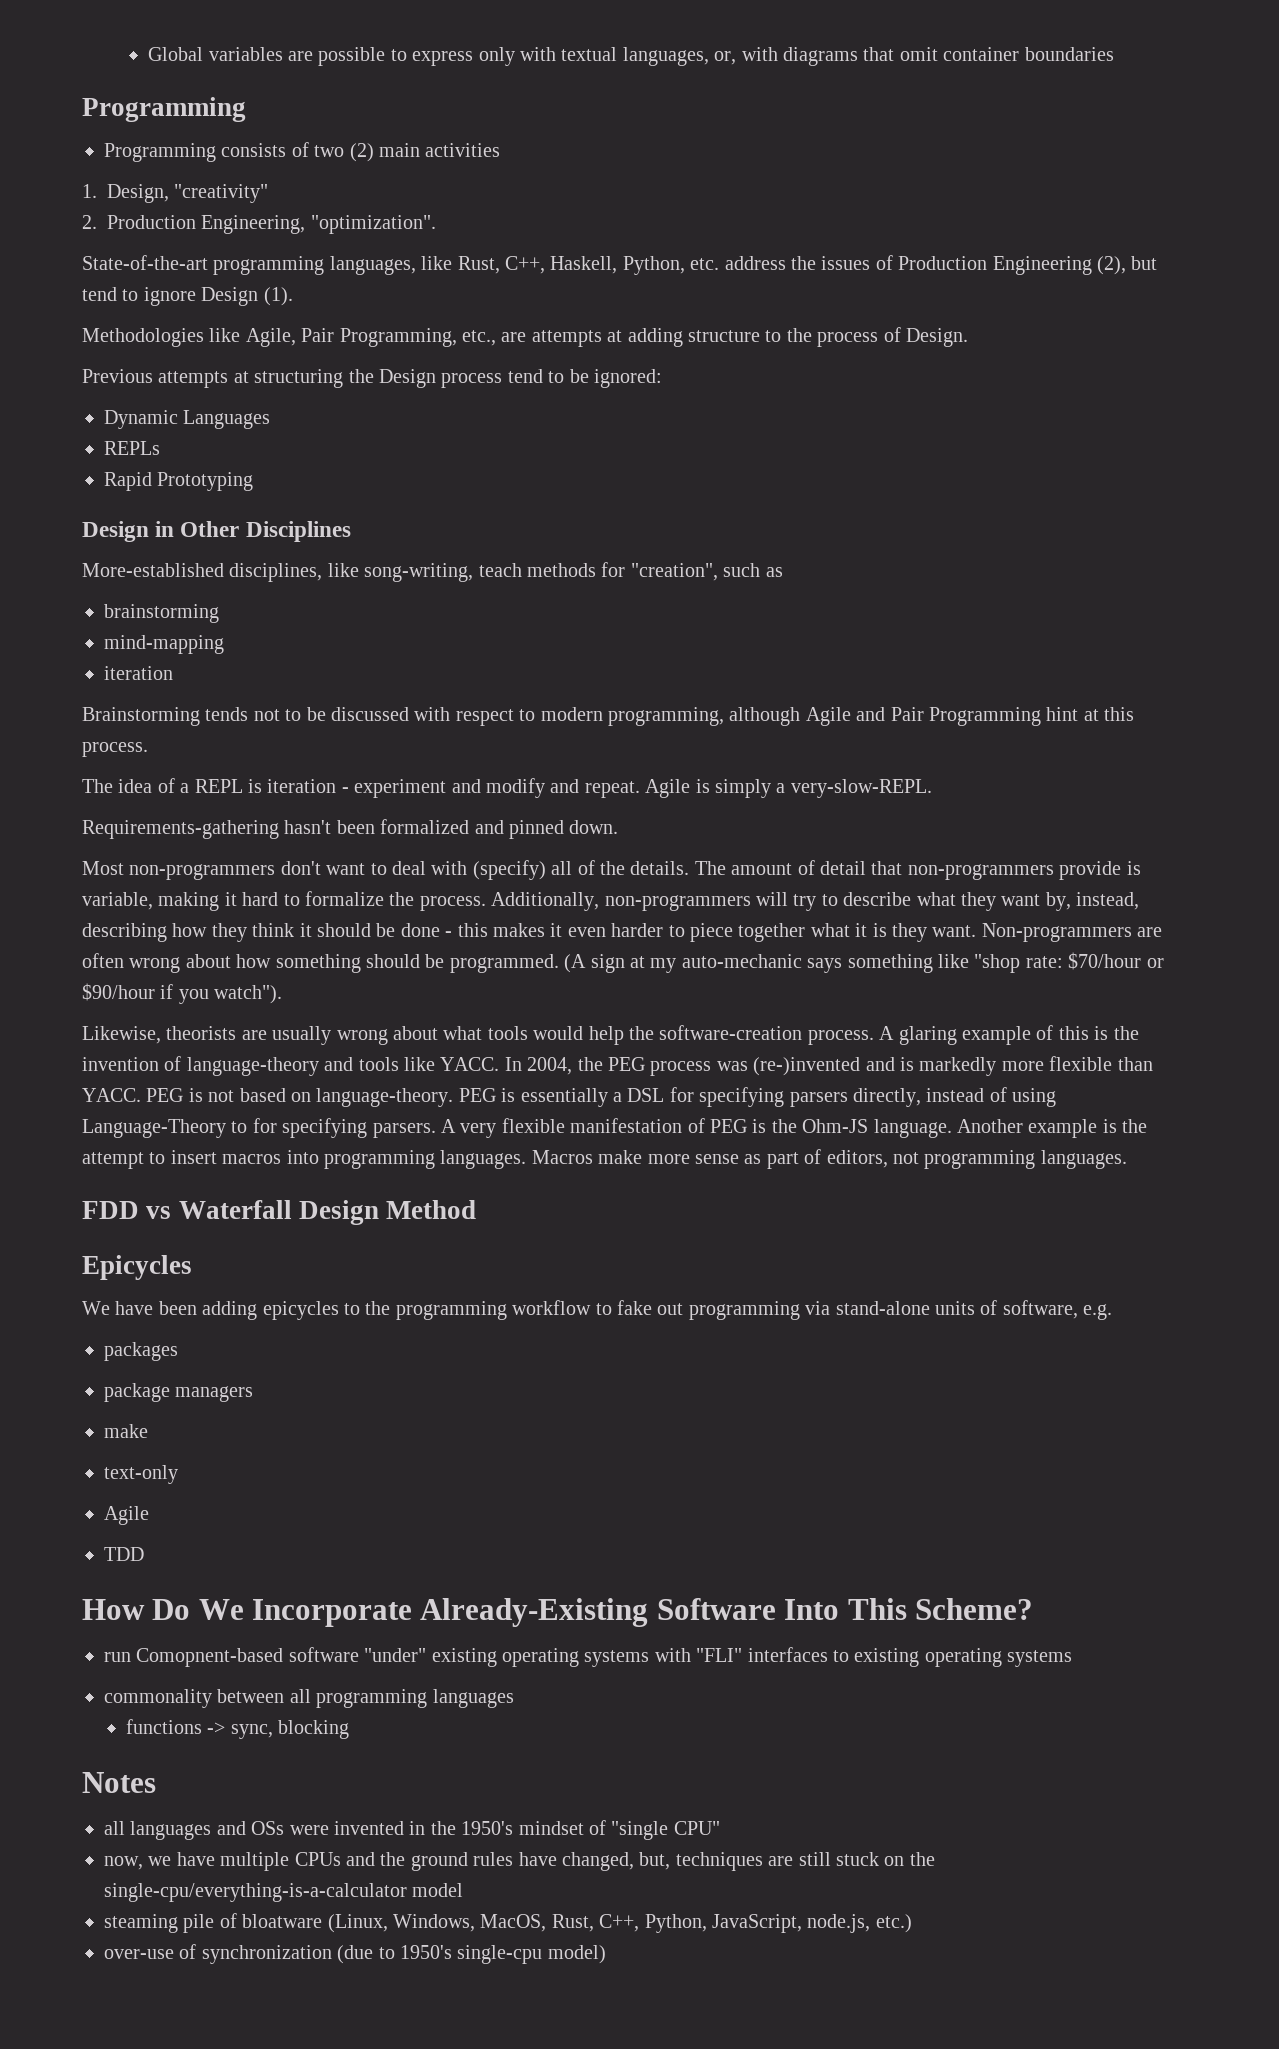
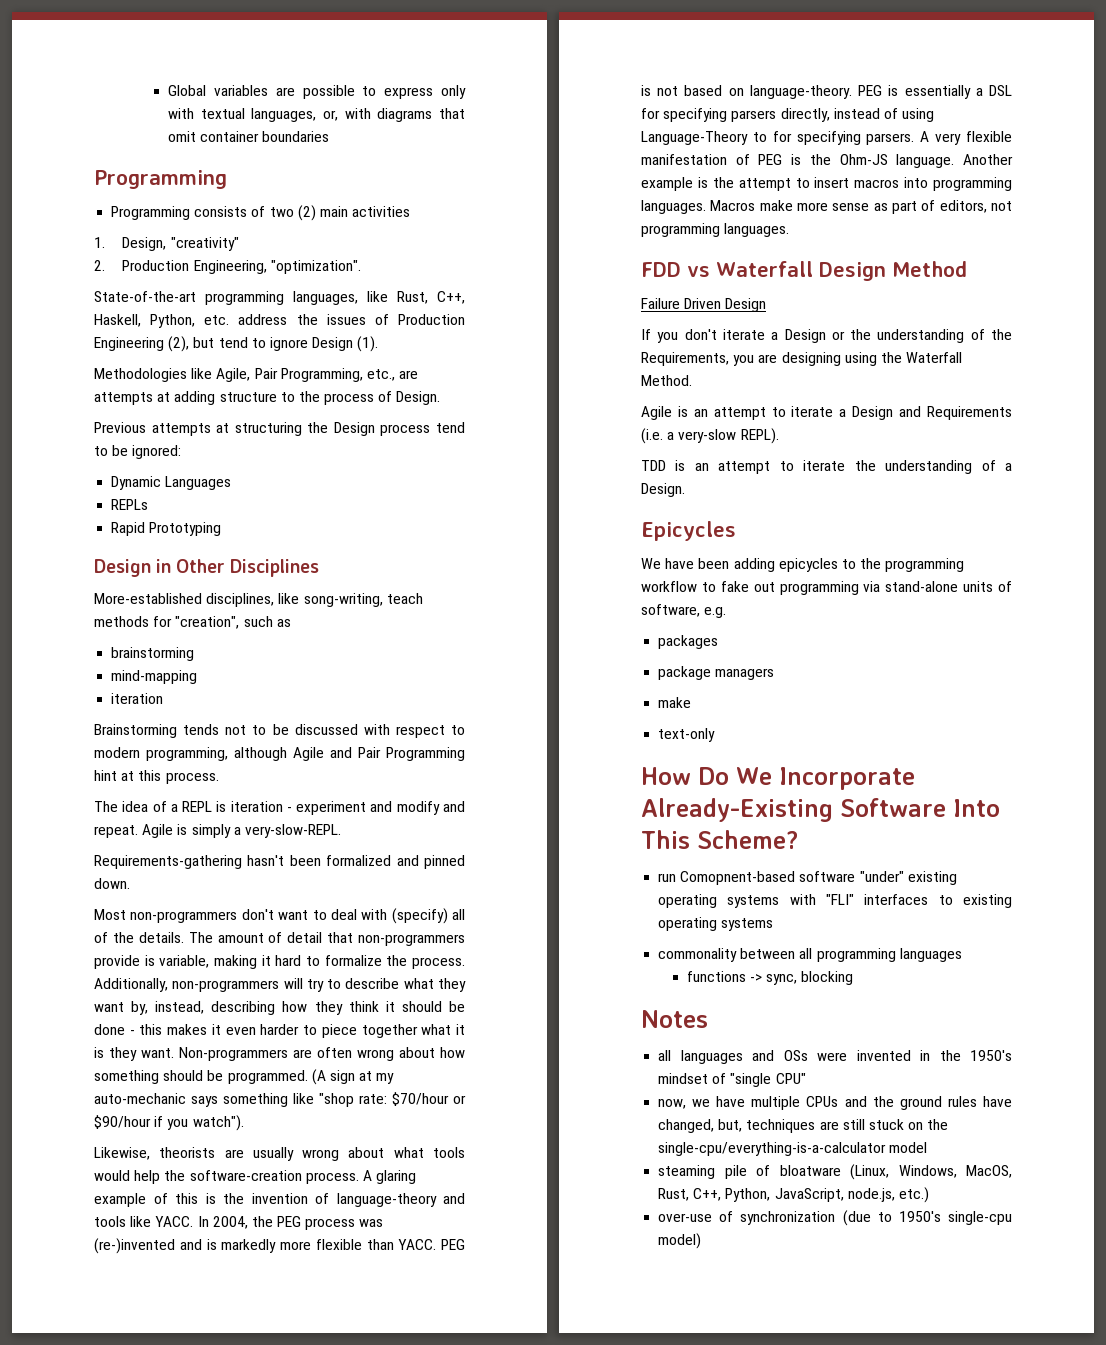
(477, 1209) none -> [641,298,767,312] [641,329,1012,343] [641,352,963,366] [641,375,692,386] [641,406,1012,420] [641,428,779,444] [641,460,1012,474] [641,483,685,497] // Failure Driven Design // If you don't iterate a Design or the understanding of the Requirements, you are designing using the Waterfall Method. // Agile is an attempt to iterate a Design and Requirements (i.e. a very-slow REPL). // TDD is an attempt to iterate the understanding of a Design.
[104,1506,149,1525] [104,1547,144,1561] // Agile // TDD -> (716, 735) none

